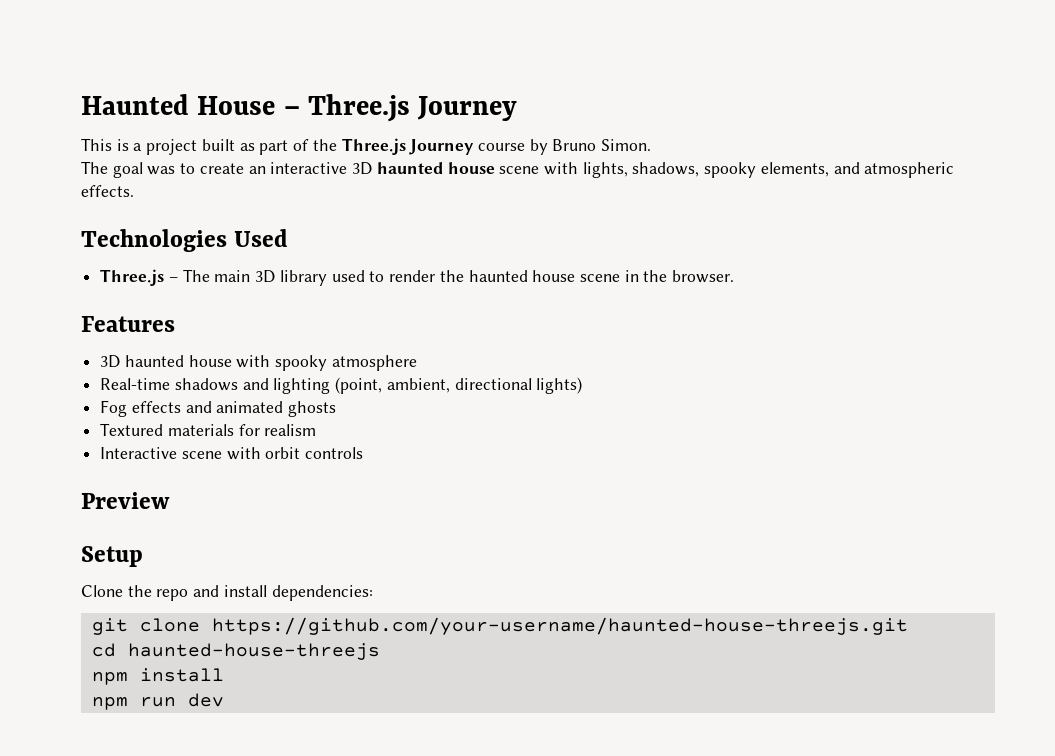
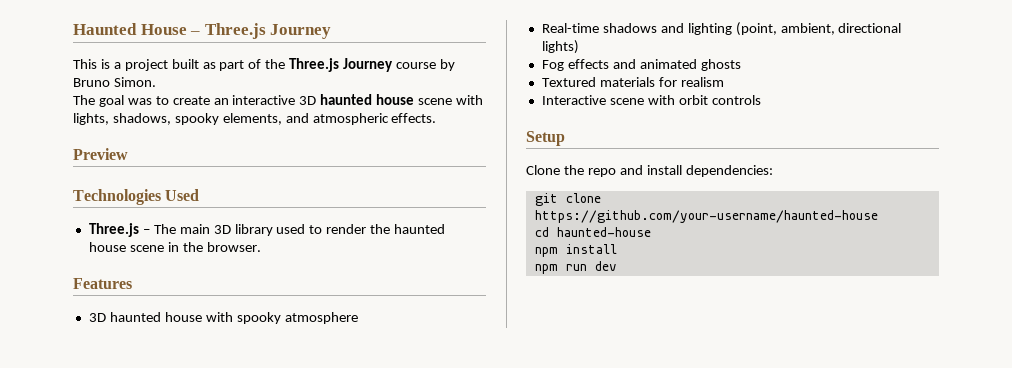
(134, 191) none -> [73,148,128,160] // Preview
[81,492,170,509] // Preview -> (761, 100) none
[211,617,908,635] https://github.com/your-username/haunted-house-threejs.git -> [534,210,878,223] https://github.com/your-username/haunted-house
[127,643,380,660] haunted-house-threejs -> [556,227,651,237] haunted-house

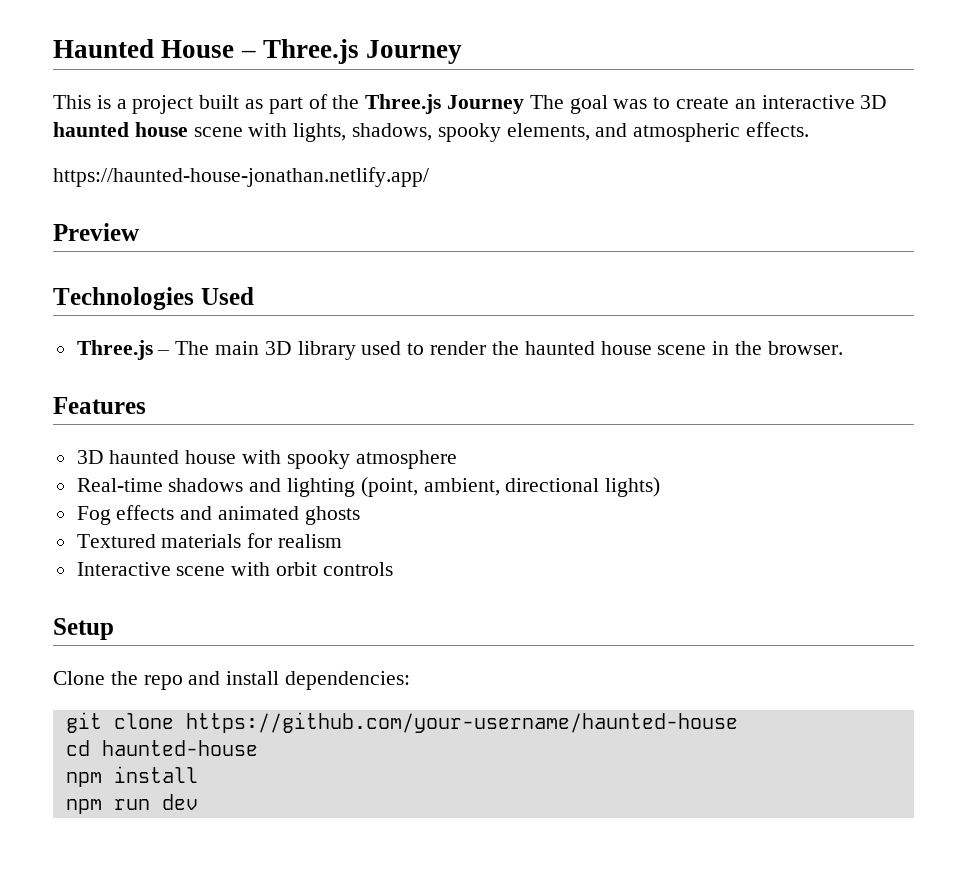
[396,59,455,71] [73,77,156,87] course by Bruno Simon. // -> (525, 104) none
(437, 118) none -> [53,167,429,187] // https://haunted-house-jonathan.netlify.app/

